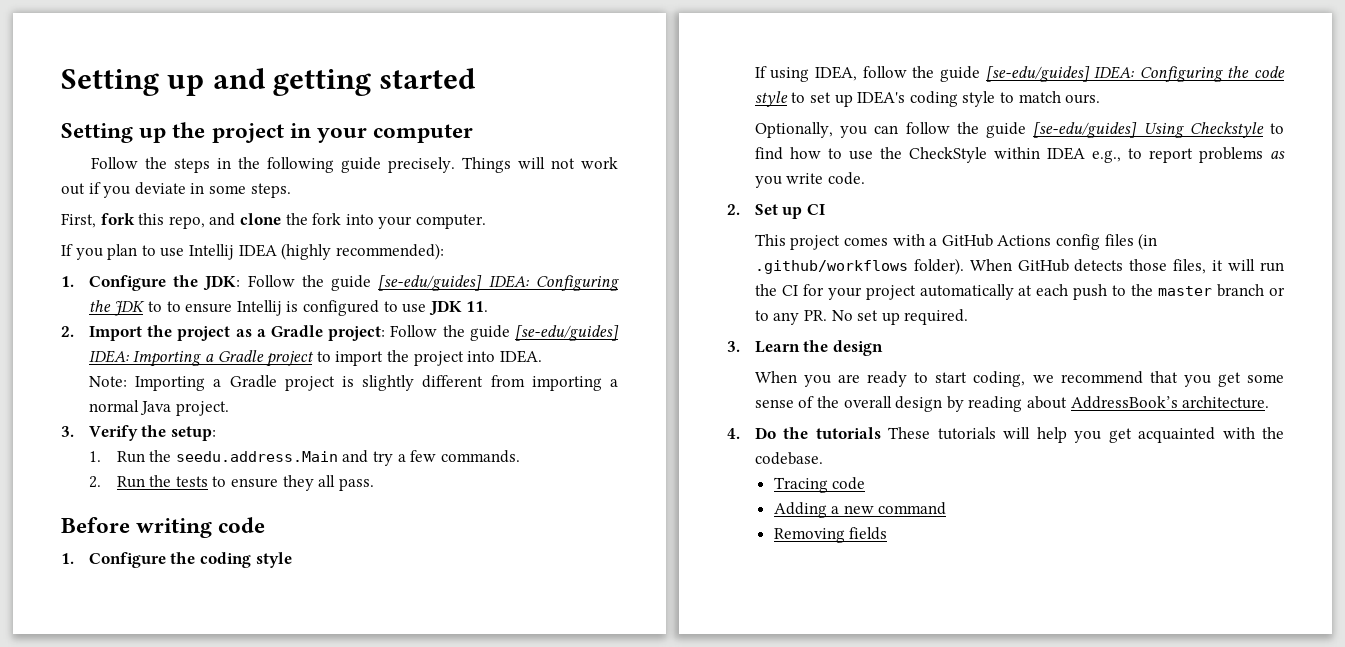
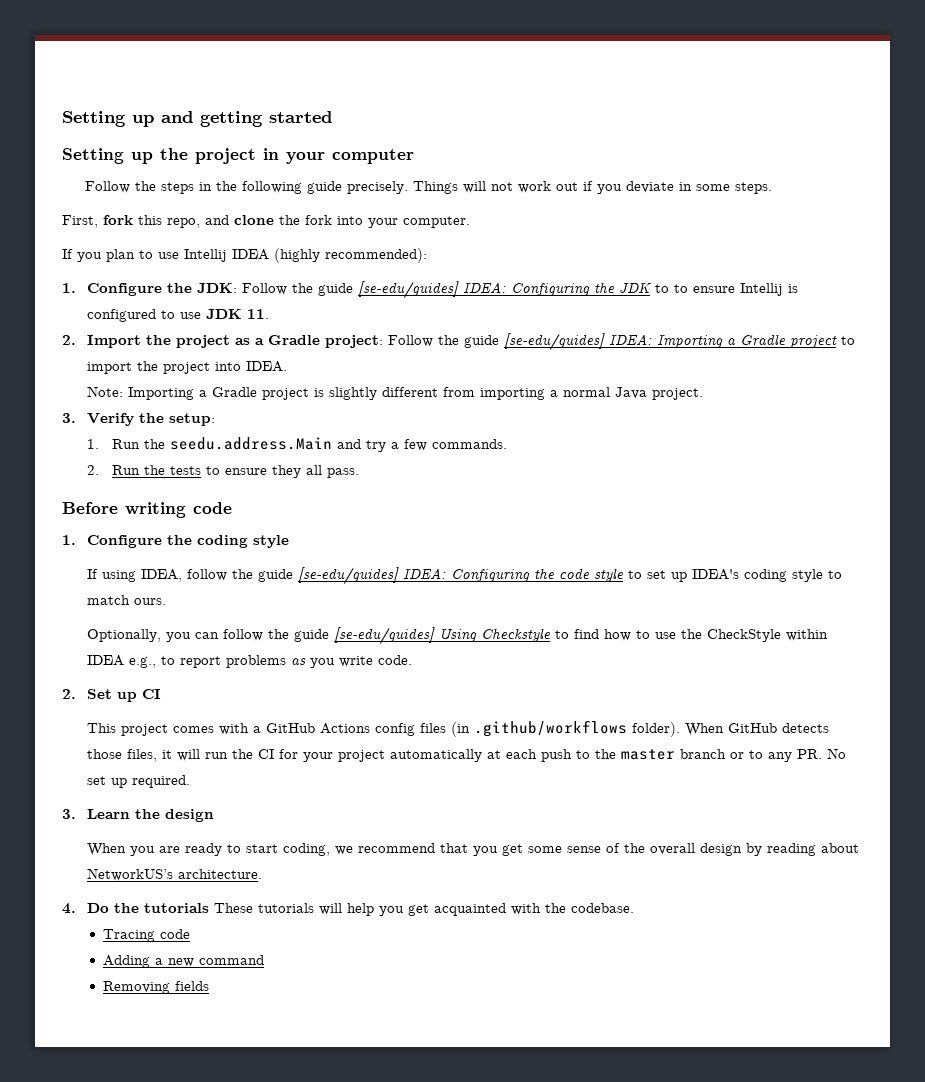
[1070,396,1178,409] AddressBook’s -> [86,868,173,881] NetworkUS’s

